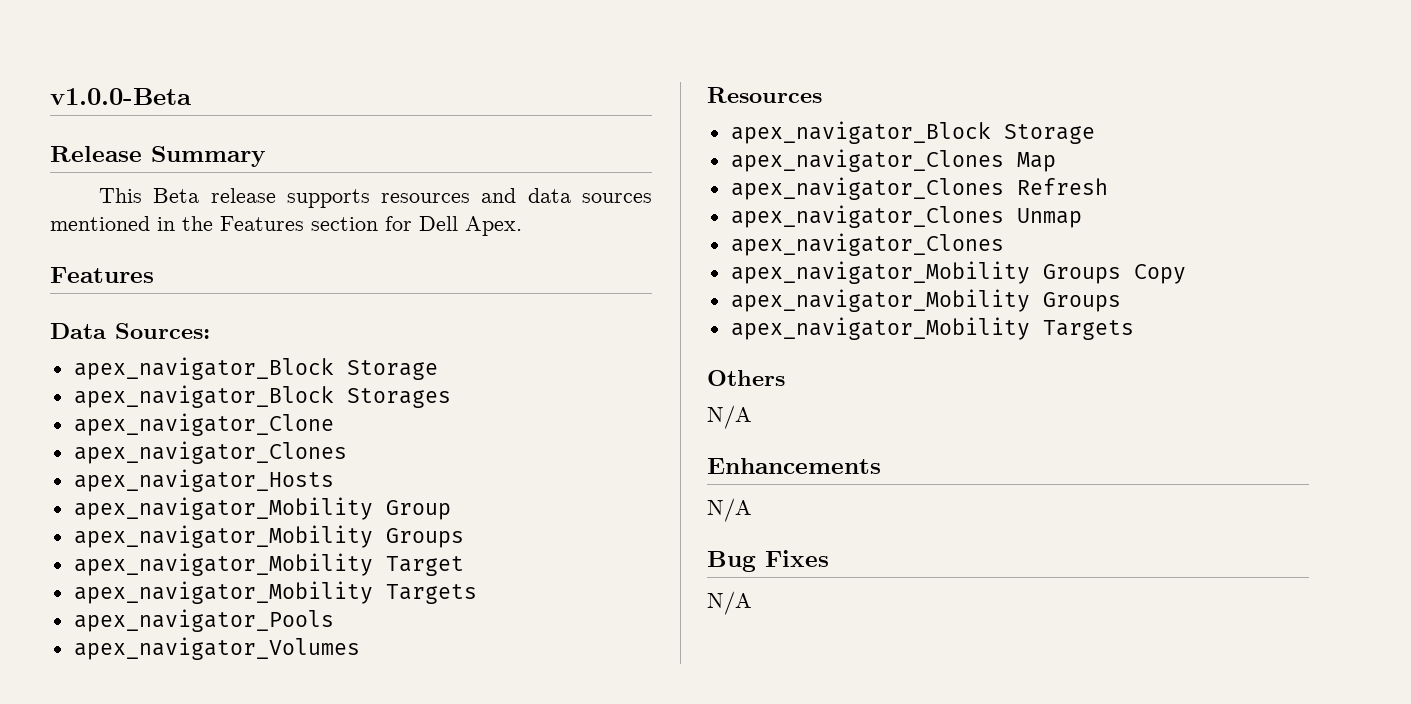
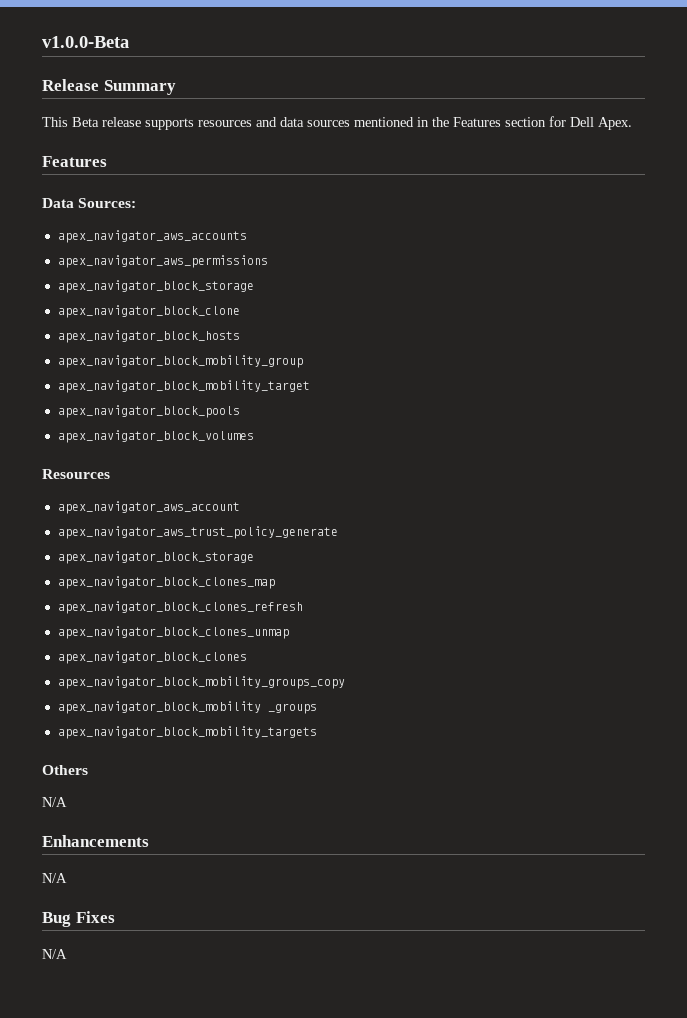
[73,357,438,380] [73,385,451,408] [73,413,334,436] [73,441,347,464] [73,469,334,492] [73,497,451,520] [73,525,464,548] [73,553,464,576] [73,581,477,604] [73,609,334,632] [73,637,360,660] [707,87,822,103] [730,121,1095,144] [730,149,1056,172] [730,177,1108,200] [730,205,1082,228] [730,233,1004,256] [730,261,1186,284] [730,289,1121,312] [730,317,1134,340] apex_navigator_Block Storage // apex_navigator_Block Storages // apex_navigator_Clone // apex_navigator_Clones // apex_navigator_Hosts // apex_navigator_Mobility Group // apex_navigator_Mobility Groups // apex_navigator_Mobility Target // apex_navigator_Mobility Targets // apex_navigator_Pools // apex_navigator_Volumes // Resources // apex_navigator_Block Storage // apex_navigator_Clones Map // apex_navigator_Clones Refresh // apex_navigator_Clones Unmap // apex_navigator_Clones // apex_navigator_Mobility Groups Copy // apex_navigator_Mobility Groups // apex_navigator_Mobility Targets -> [57,230,247,243] [57,255,268,268] [57,280,254,293] [57,305,240,318] [57,330,240,343] [57,355,303,368] [57,380,310,393] [57,405,240,418] [57,430,254,443] [42,469,110,479] [57,501,240,514] [57,526,338,539] [57,551,254,564] [57,576,275,589] [57,601,303,614] [57,626,289,639] [57,651,247,664] [57,676,345,689] [57,701,317,714] [57,726,317,739] apex_navigator_aws_accounts // apex_navigator_aws_permissions // apex_navigator_block_storage // apex_navigator_block_clone // apex_navigator_block_hosts // apex_navigator_block_mobility_group // apex_navigator_block_mobility_target // apex_navigator_block_pools // apex_navigator_block_volumes // Resources // apex_navigator_aws_account // apex_navigator_aws_trust_policy_generate // apex_navigator_block_storage // apex_navigator_block_clones_map // apex_navigator_block_clones_refresh // apex_navigator_block_clones_unmap // apex_navigator_block_clones // apex_navigator_block_mobility_groups_copy // apex_navigator_block_mobility _groups // apex_navigator_block_mobility_targets

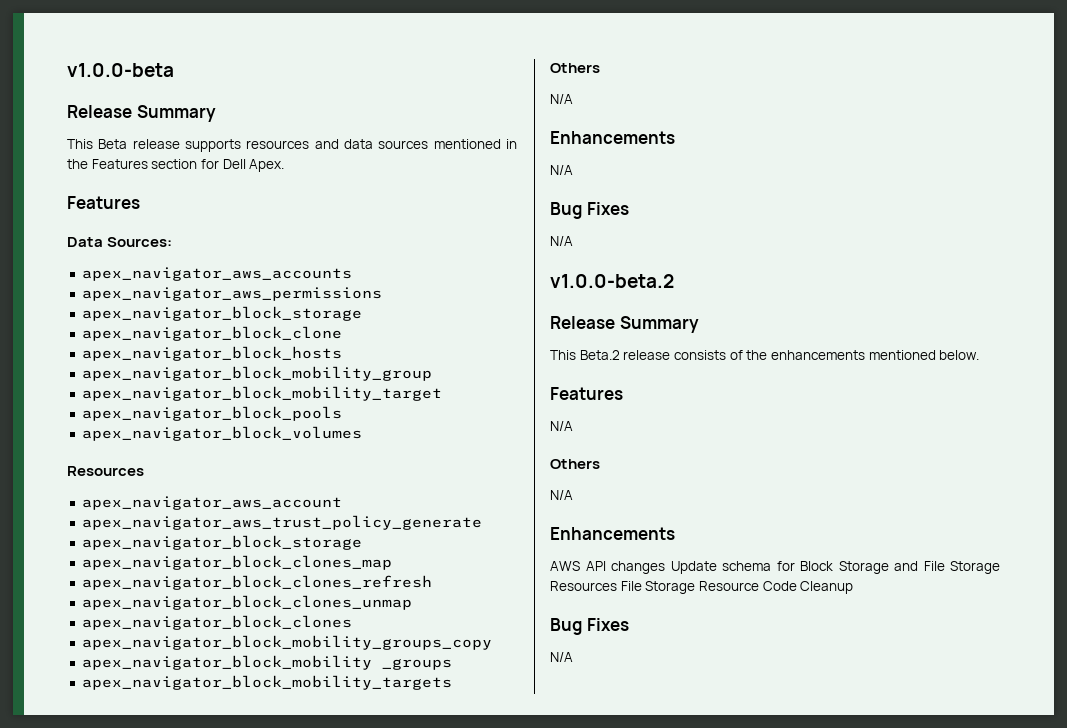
[42,36,129,48] v1.0.0-Beta -> [67,63,174,77] v1.0.0-beta
(67, 954) none -> [550,274,674,288] [550,316,699,333] [550,350,980,360] [550,387,623,400] [550,421,573,431] [550,459,600,469] [550,490,573,500] [550,527,675,540] [550,561,1000,574] [550,581,854,594] [550,618,629,635] [550,652,573,662] // v1.0.0-beta.2 // Release Summary // This Beta.2 release consists of the enhancements mentioned below. // Features // N/A // Others // N/A // Enhancements // AWS API changes Update schema for Block Storage and File Storage Resources File Storage Resource Code Cleanup // Bug Fixes // N/A

